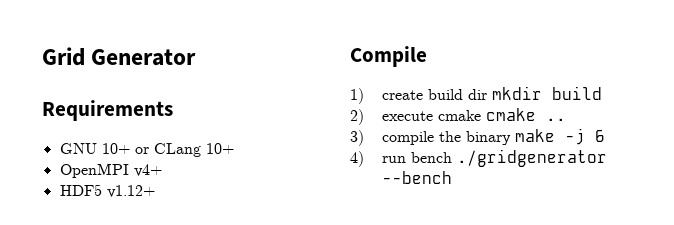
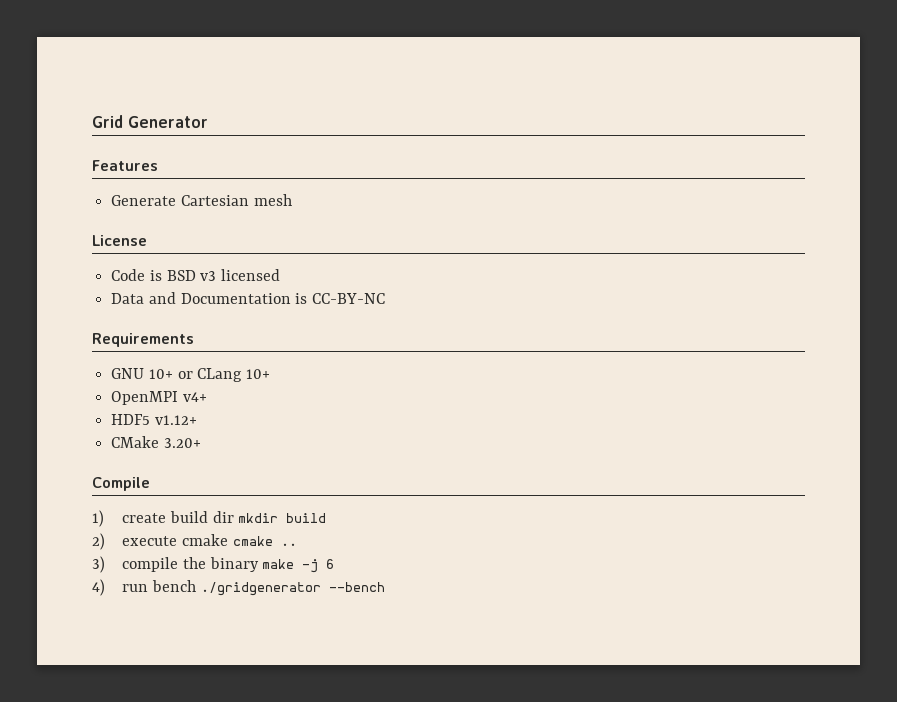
(197, 57) none -> [92,160,158,171] [111,194,292,206] [92,235,147,246] [111,269,281,281] [111,292,386,304] // Features // Generate Cartesian mesh // License // Code is BSD v3 licensed // Data and Documentation is CC-BY-NC
(155, 191) none -> [111,436,201,448] // CMake 3.20+

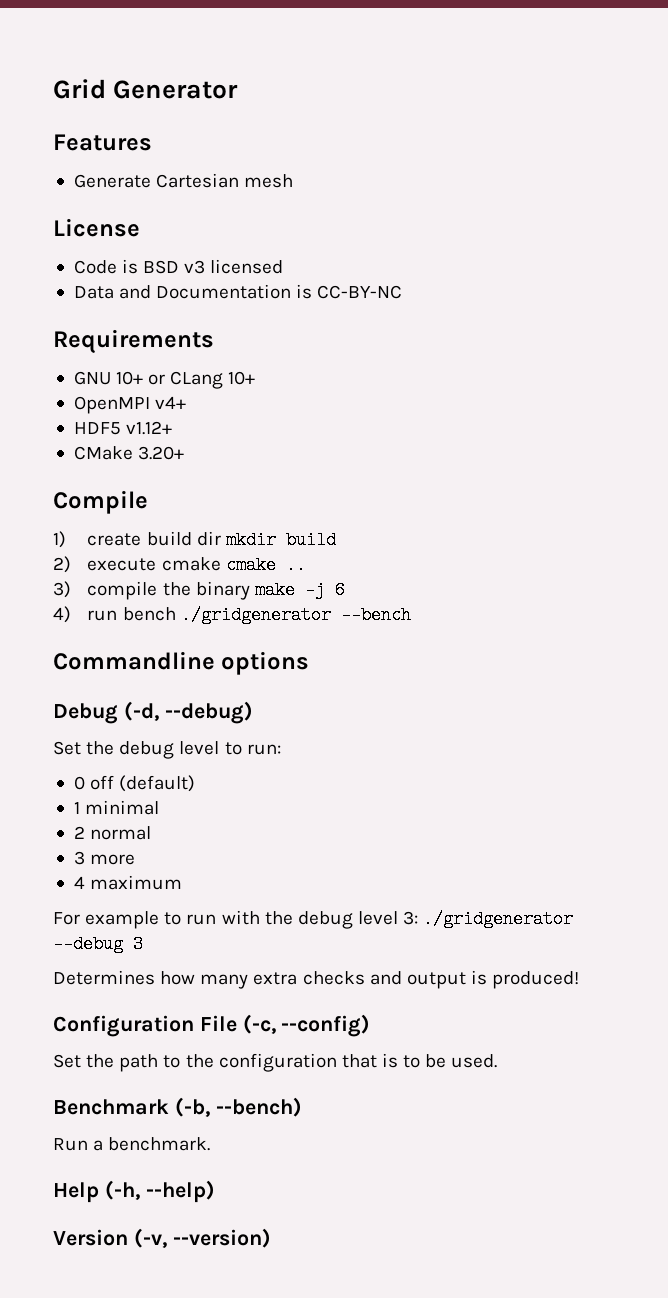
(385, 587) none -> [53,651,310,675] [53,701,253,724] [53,741,281,759] [73,775,196,792] [73,800,160,815] [73,826,152,840] [73,851,136,865] [73,875,183,890] [53,910,574,929] [53,935,143,953] [53,970,580,989] [53,1014,371,1037] [53,1053,498,1072] [53,1097,302,1117] [53,1137,211,1151] [53,1180,215,1203] [53,1228,271,1248] // Commandline options // Debug (-d, --debug) // Set the debug level to run: // 0 off (default) // 1 minimal // 2 normal // 3 more // 4 maximum // For example to run with the debug level 3: ./gridgenerator --debug 3 // Determines how many extra checks and output is produced! // Configuration File (-c, --config) // Set the path to the configuration that is to be used. // Benchmark (-b, --bench) // Run a benchmark. // Help (-h, --help) // Version (-v, --version)

